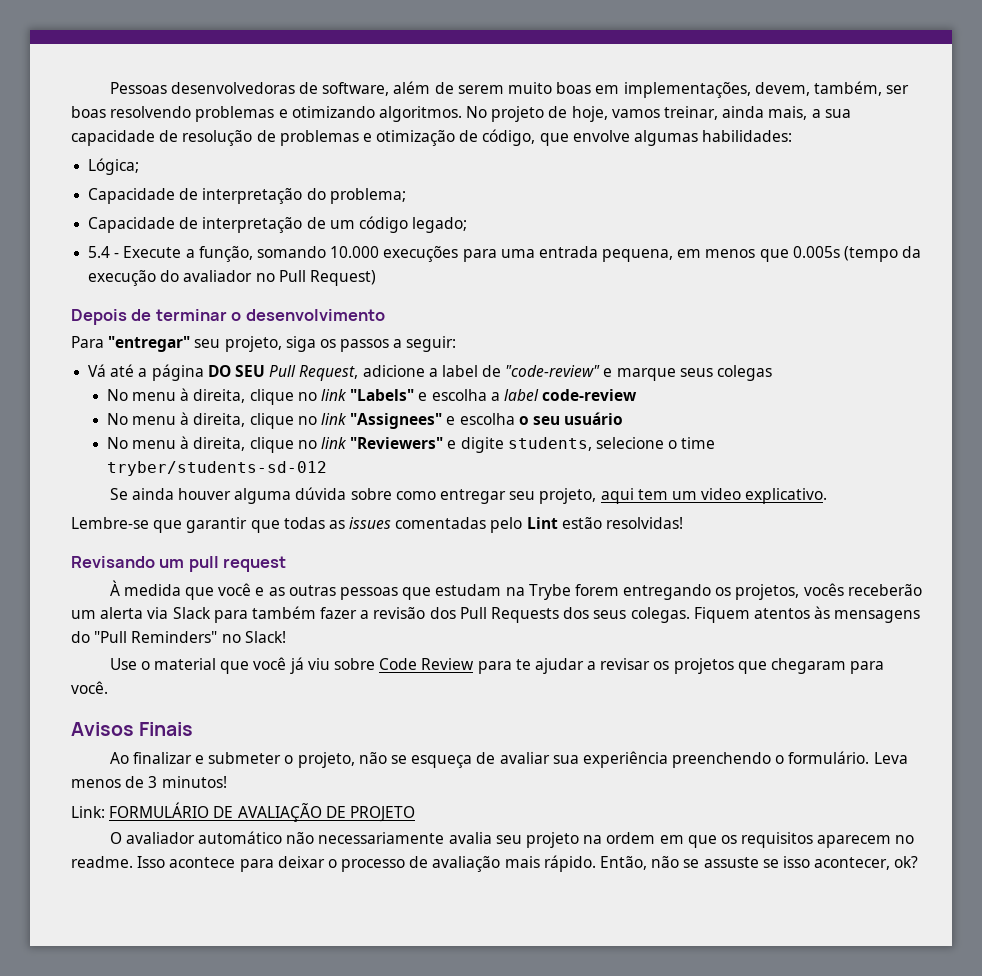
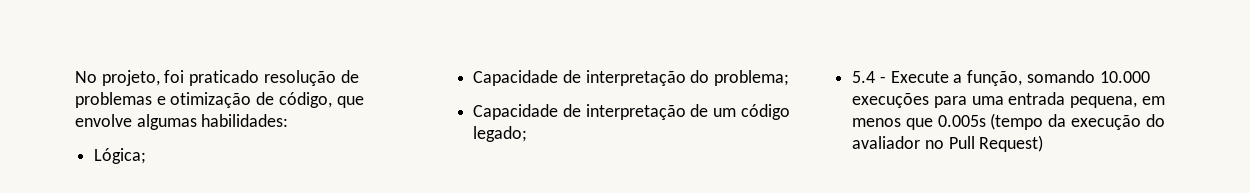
[109,81,910,98] [71,106,851,122] [71,130,179,146] Pessoas desenvolvedoras de software, além de serem muito boas em implementações, devem, também, ser boas resolvendo problemas e otimizando algoritmos. No projeto de hoje, vamos treinar, ainda mais, a sua capacidade de -> [75,70,260,86] No projeto, foi praticado
[71,309,385,325] [71,336,457,352] [88,364,773,381] [106,388,638,405] [106,412,624,429] [106,436,716,453] [106,461,327,476] [109,487,828,504] [71,517,684,533] [71,556,287,572] [109,580,922,600] [71,606,921,623] [71,631,286,643] [109,657,885,674] [71,681,108,694] [71,722,194,736] [109,751,908,768] [71,776,227,788] [71,802,415,822] [109,831,915,848] [71,855,919,872] // Depois de terminar o desenvolvimento // Para "entregar" seu projeto, siga os passos a seguir: // Vá até a página DO SEU Pull Request, adicione a label de "code-review" e marque seus colegas // No menu à direita, clique no link "Labels" e escolha a label code-review // No menu à direita, clique no link "Assignees" e escolha o seu usuário // No menu à direita, clique no link "Reviewers" e digite students, selecione o time tryber/students-sd-012 // Se ainda houver alguma dúvida sobre como entregar seu projeto, aqui tem um video explicativo. // Lembre-se que garantir que todas as issues comentadas pelo Lint estão resolvidas! // Revisando um pull request // À medida que você e as outras pessoas que estudam na Trybe forem entregando os projetos, vocês receberão um alerta via Slack para também fazer a revisão dos Pull Requests dos seus colegas. Fiquem atentos às mensagens do "Pull Reminders" no Slack! // Use o material que você já viu sobre Code Review para te ajudar a revisar os projetos que chegaram para você. // Avisos Finais // Ao finalizar e submeter o projeto, não se esqueça de avaliar sua experiência preenchendo o formulário. Leva menos de 3 minutos! // Link: FORMULÁRIO DE AVALIAÇÃO DE PROJETO // O avaliador automático não necessariamente avalia seu projeto na ordem em que os requisitos aparecem no readme. Isso acontece para deixar o processo de avaliação mais rápido. Então, não se assuste se isso acontecer, ok? -> (1044, 143) none

